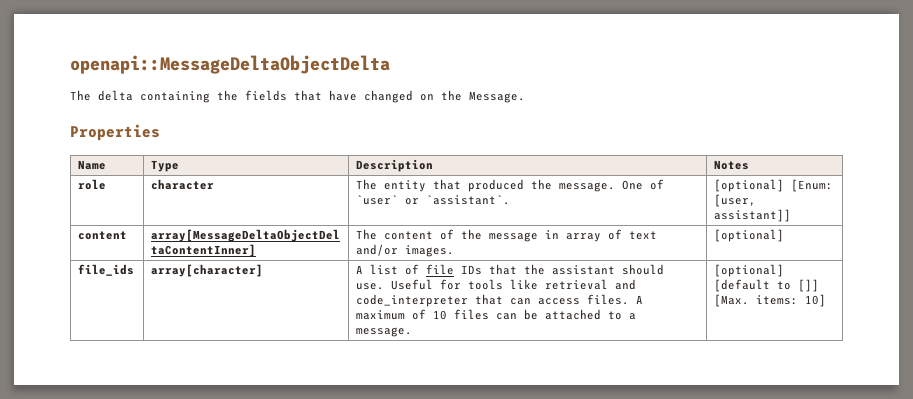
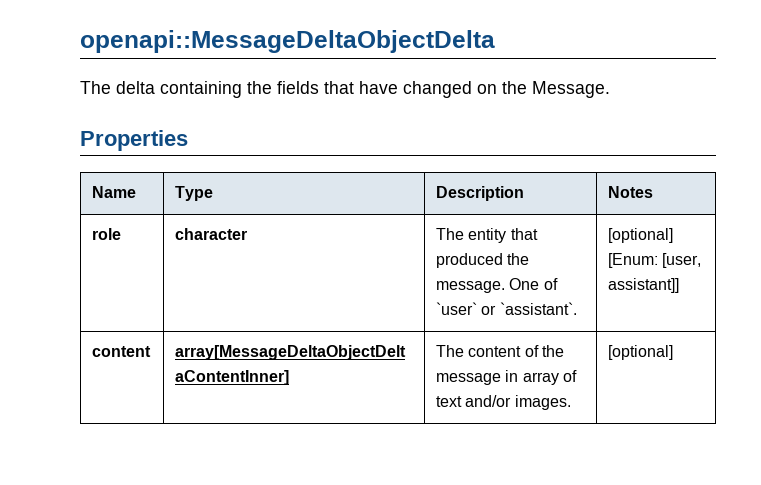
[78,264,135,276] [151,264,264,277] [356,264,665,275] [356,279,637,290] [356,294,644,307] [356,309,637,320] [356,327,413,337] [714,264,785,277] [714,279,820,292] [714,294,827,307] // file_ids | array[character] | A list of file IDs that the assistant should use. Useful for tools like retrieval and code_interpreter that can access files. A maximum of 10 files can be attached to a message. | [optional] [default to []] [Max. items: 10] -> (674, 352) none

